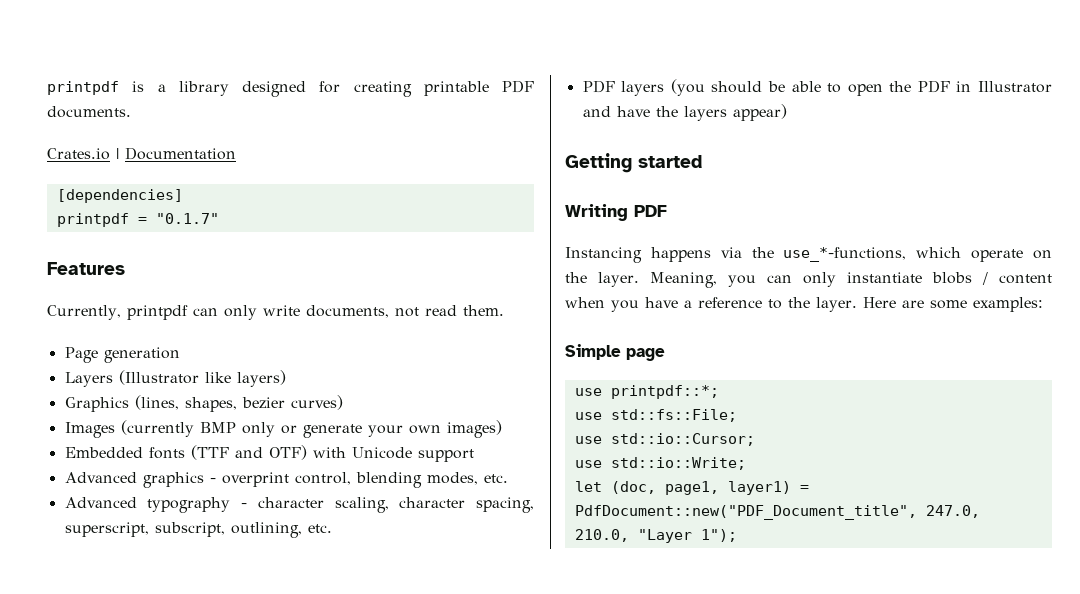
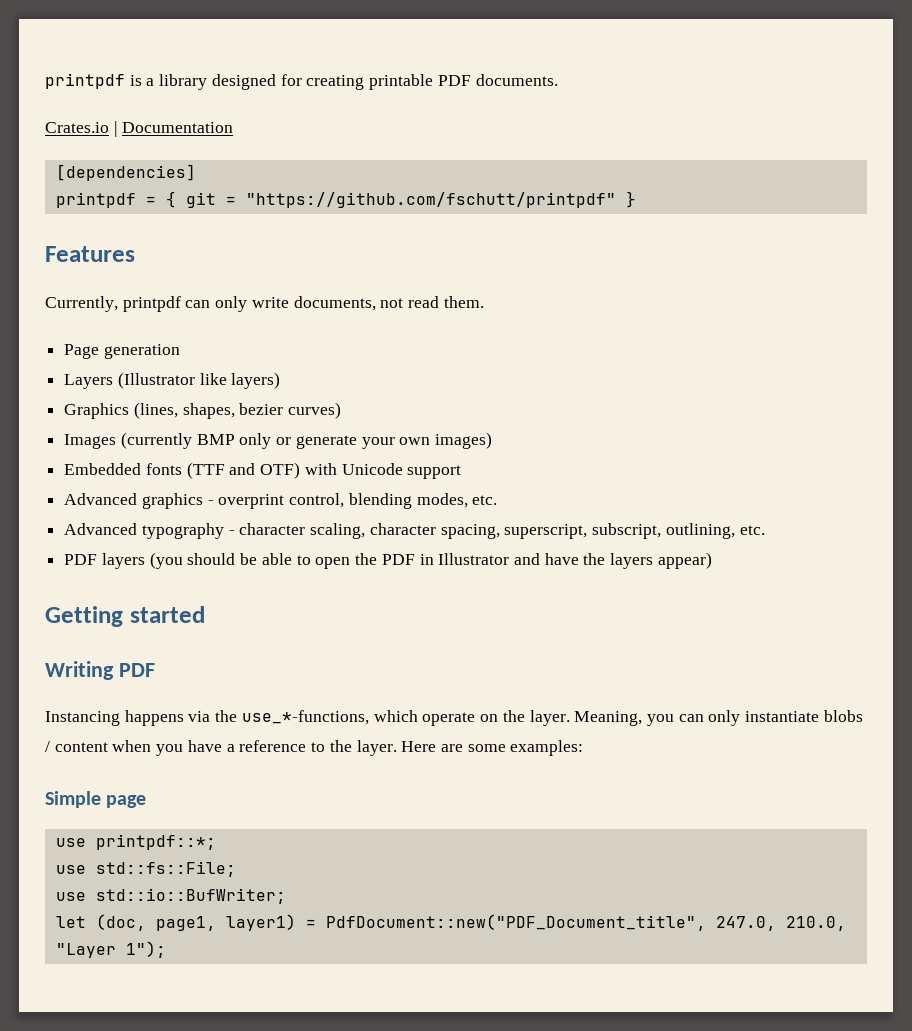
[155,213,219,224] "0.1.7" -> [165,191,636,208] { git = "https://github.com/fschutt/printpdf" }
[610,433,755,446] [574,457,746,470] std::io::Cursor; // use std::io::Write; -> [95,888,286,904] std::io::BufWriter;

